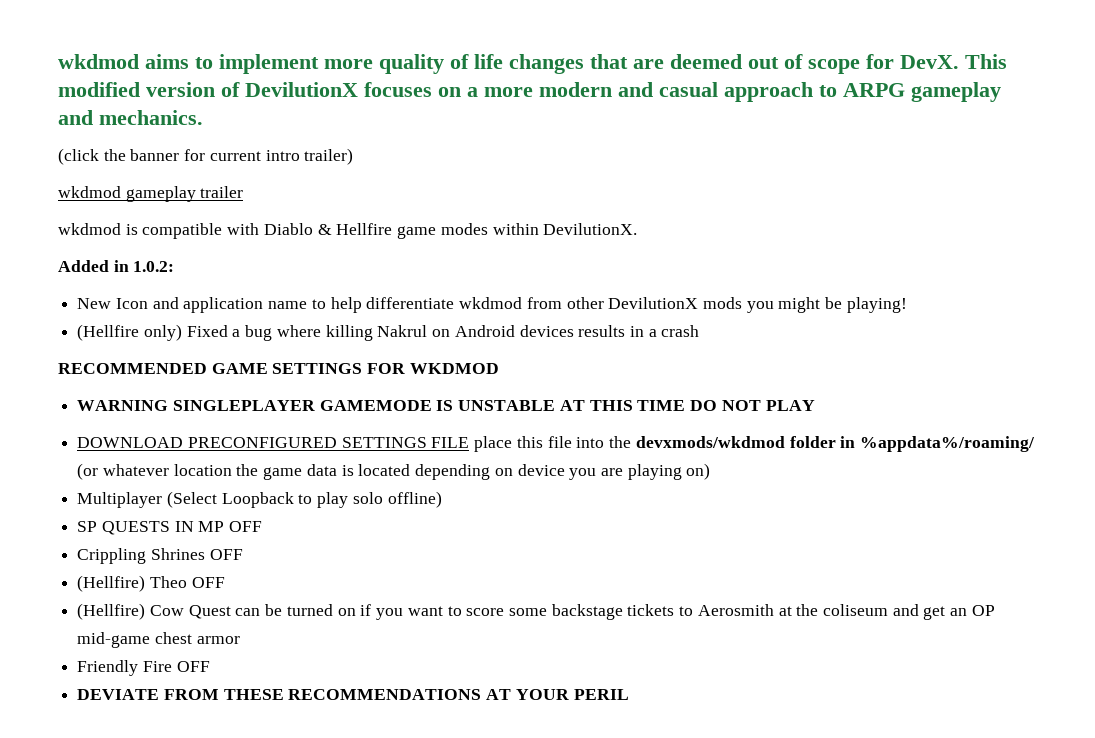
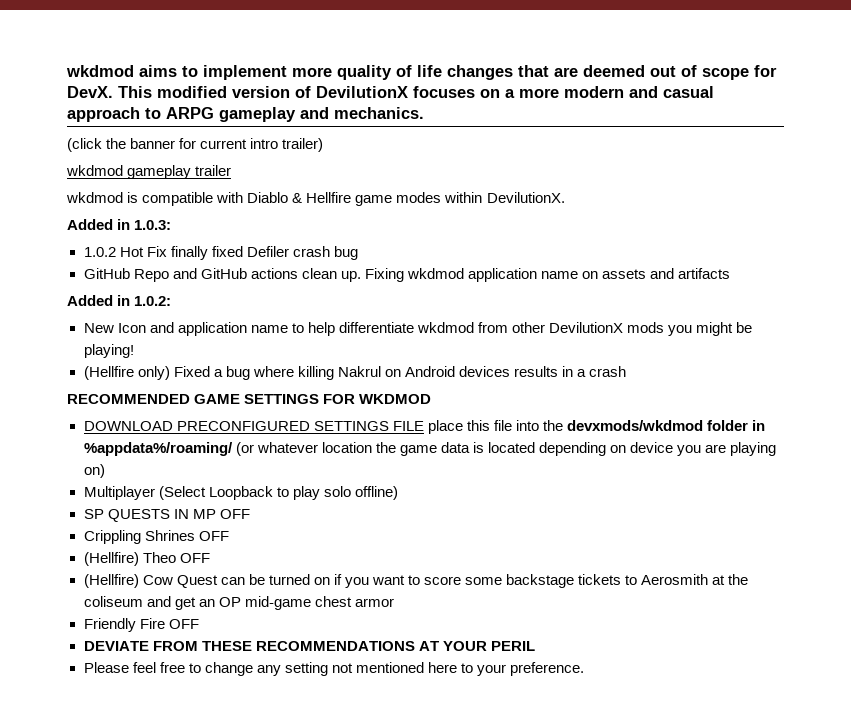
(638, 229) none -> [67,219,172,230] [83,246,358,260] [83,268,731,282] // Added in 1.0.3: // 1.0.2 Hot Fix finally fixed Defiler crash bug // GitHub Repo and GitHub actions clean up. Fixing wkdmod application name on assets and artifacts
[77,400,815,411] // WARNING SINGLEPLAYER GAMEMODE IS UNSTABLE AT THIS TIME DO NOT PLAY -> (432, 399) none
(629, 694) none -> [83,662,585,676] // Please feel free to change any setting not mentioned here to your preference.

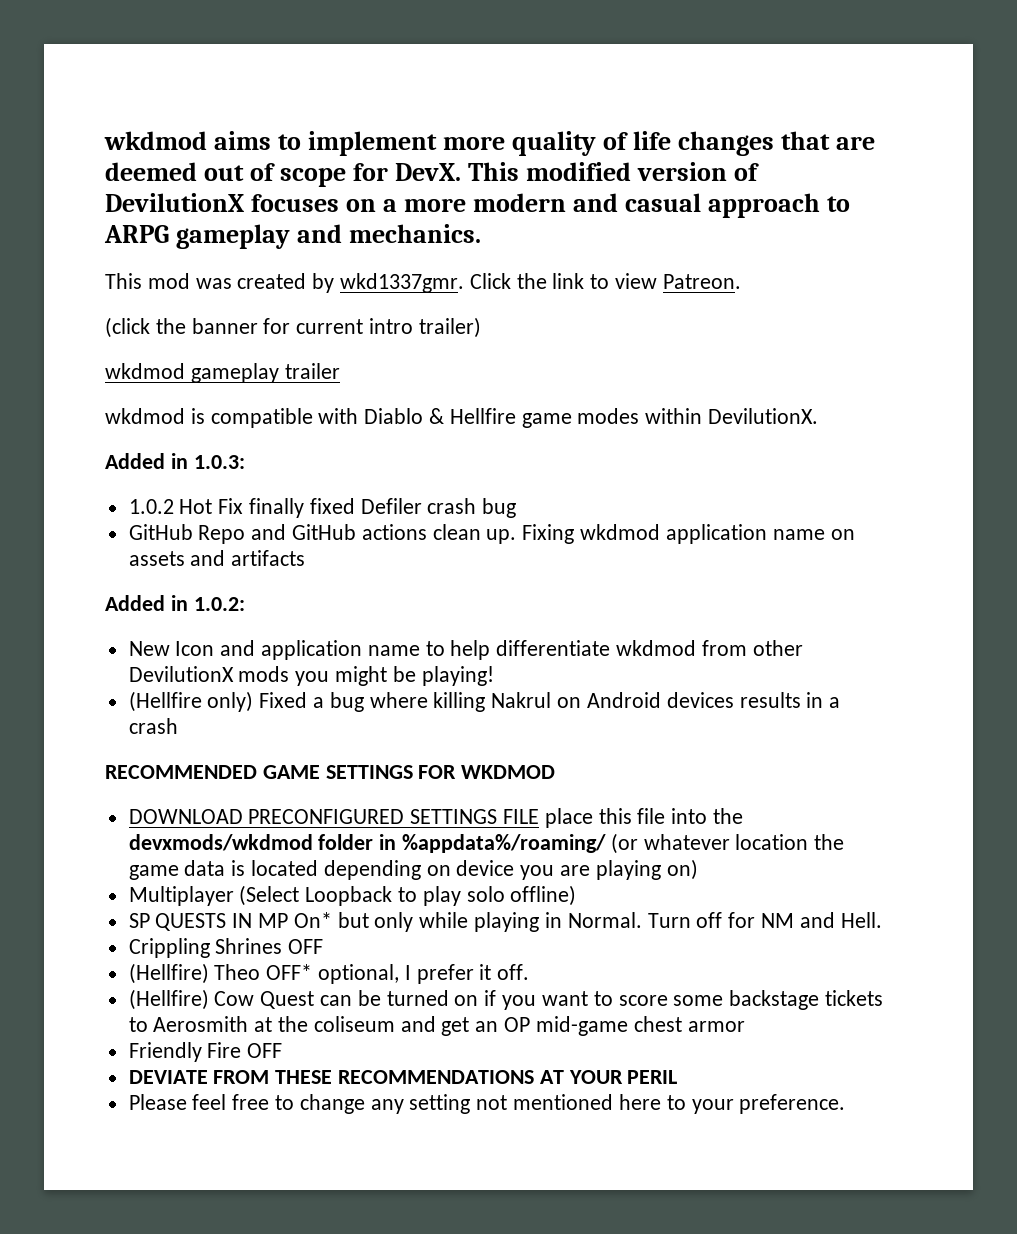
(424, 113) none -> [105,273,741,293] // This mod was created by wkd1337gmr. Click the link to view Patreon.
[219,509,250,519] OFF -> [293,912,882,932] On* but only while playing in Normal. Turn off for NM and Hell.
[179,553,210,563] OFF -> [266,964,530,984] OFF* optional, I prefer it off.

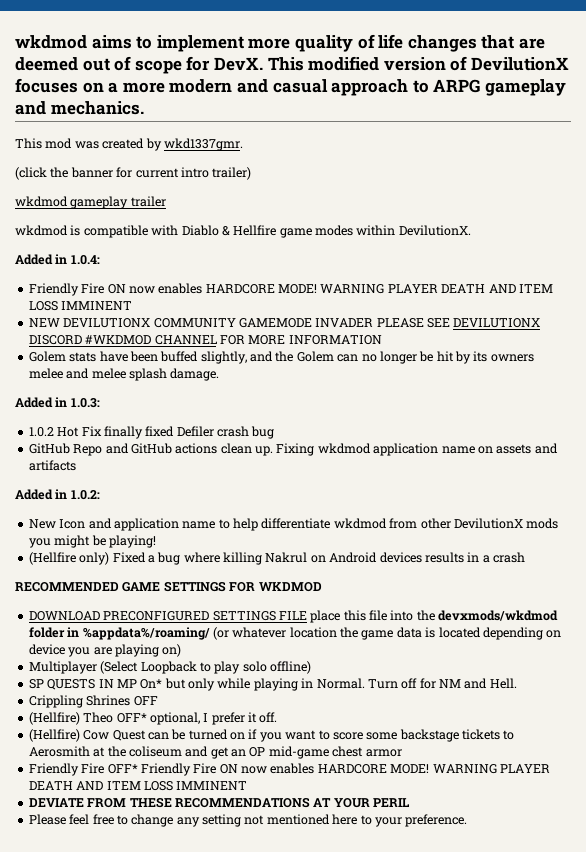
[469,273,741,289] Click the link to view Patreon. -> (243, 144) none
(819, 416) none -> [15,254,100,265] [28,283,553,296] [28,301,133,311] [28,318,541,328] [28,335,382,345] [28,351,534,364] [28,368,220,381] // Added in 1.0.4: // Friendly Fire ON now enables HARDCORE MODE! WARNING PLAYER DEATH AND ITEM LOSS IMMINENT // NEW DEVILUTIONX COMMUNITY GAMEMODE INVADER PLEASE SEE DEVILUTIONX DISCORD #WKDMOD CHANNEL FOR MORE INFORMATION // Golem stats have been buffed slightly, and the Golem can no longer be hit by its owners melee and melee splash damage.
[247,1043,283,1058] OFF -> [107,763,550,776] [28,781,248,791] OFF* Friendly Fire ON now enables HARDCORE MODE! WARNING PLAYER DEATH AND ITEM LOSS IMMINENT

